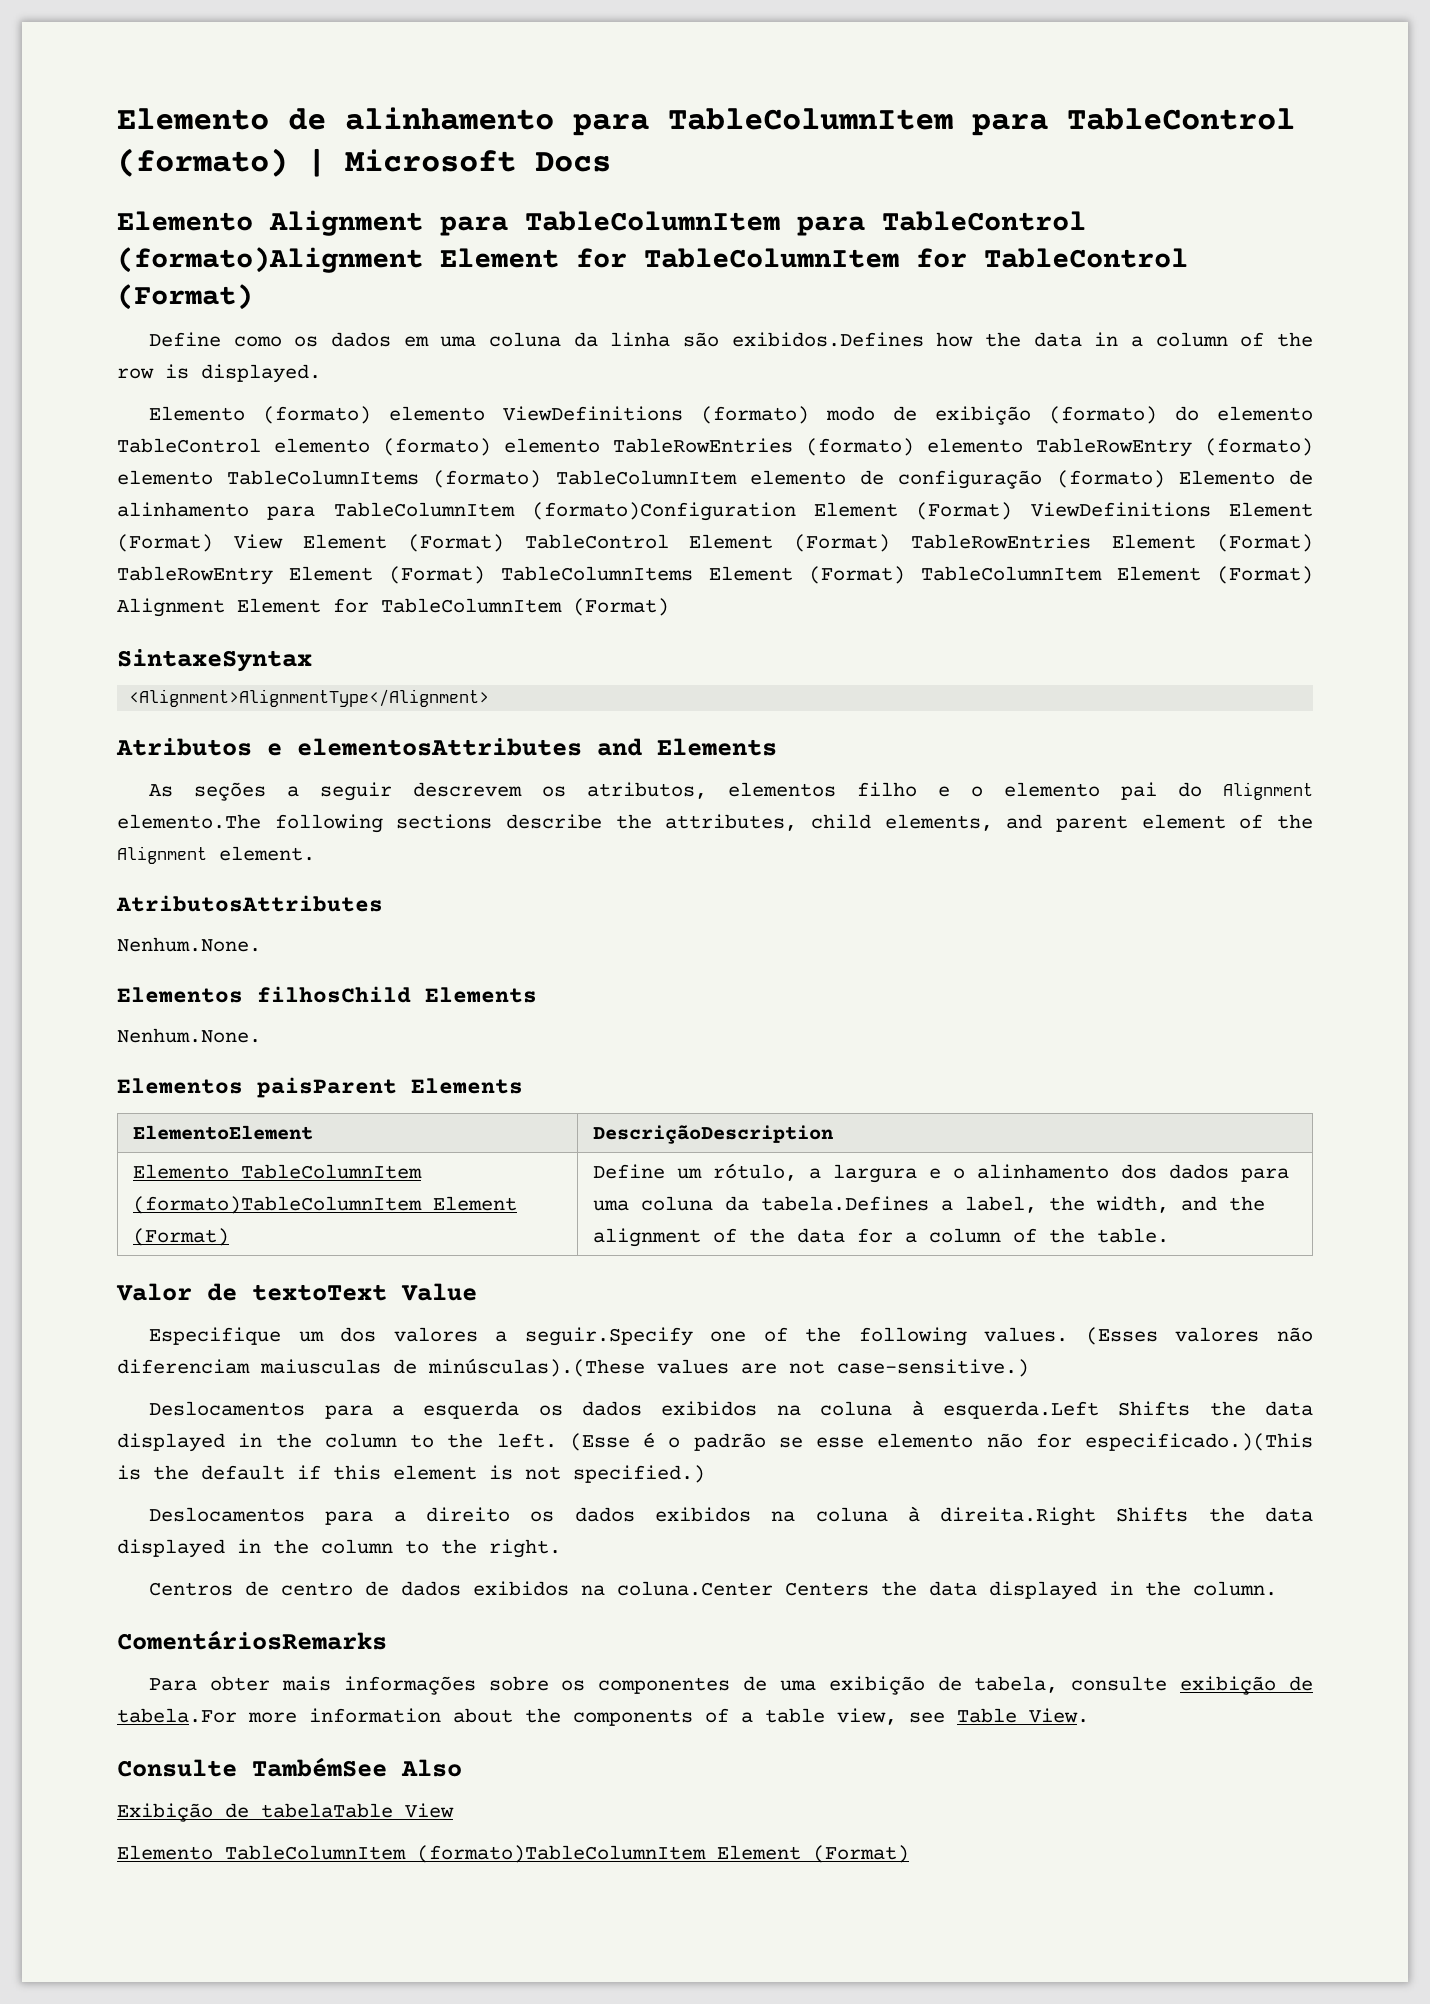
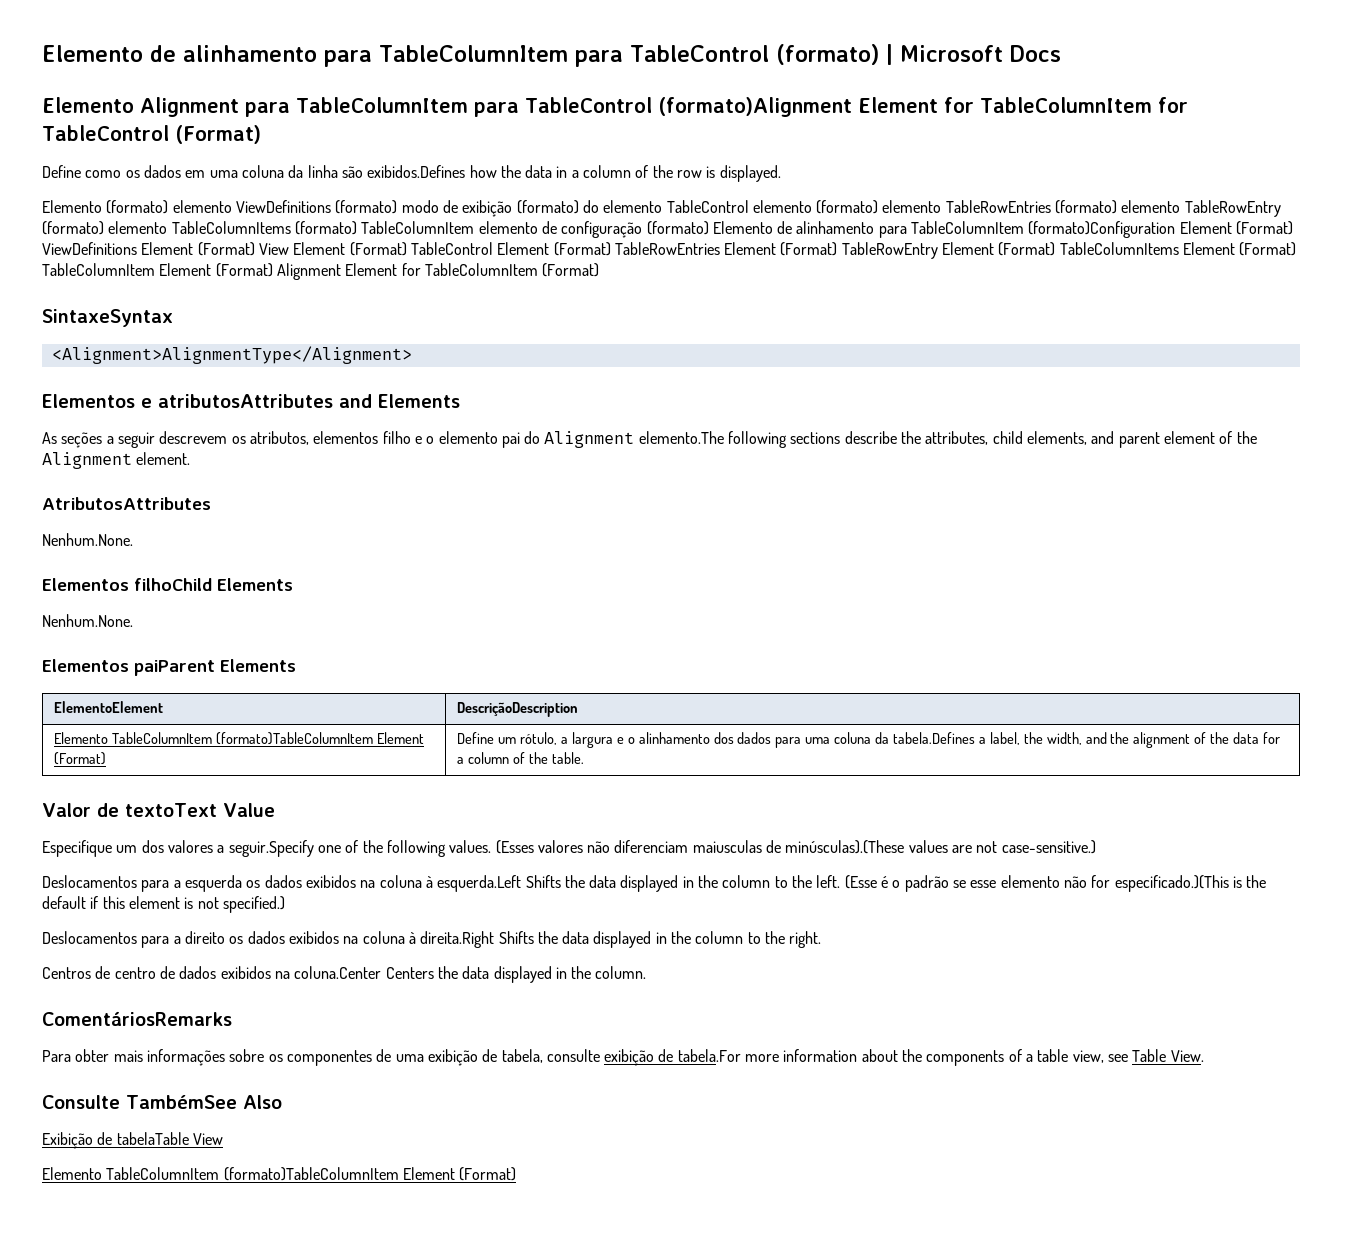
[116,738,582,756] Atributos e elementosAttributes -> [42,394,333,408] Elementos e atributosAttributes
[257,986,411,1003] filhosChild -> [134,578,212,591] filhoChild
[257,1077,397,1098] paisParent -> [134,660,215,676] paiParent

